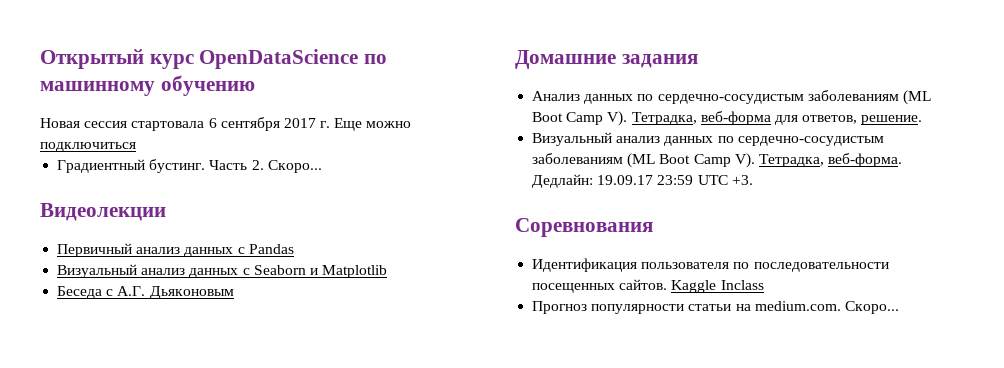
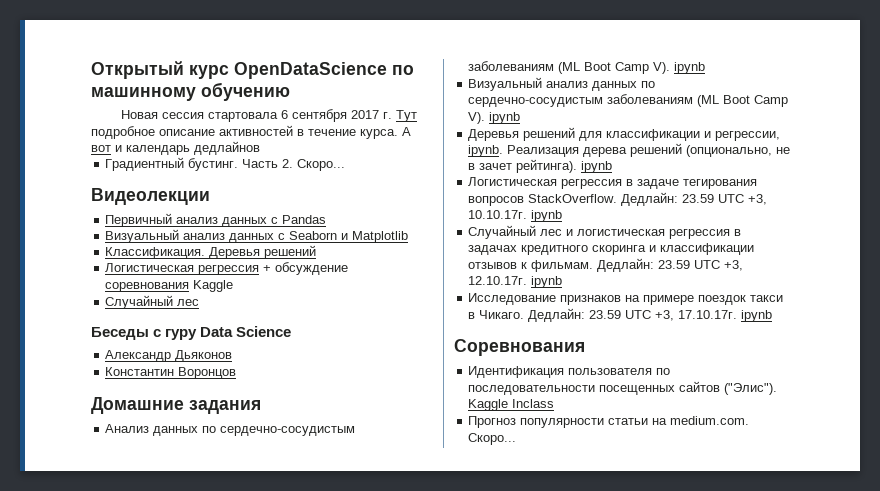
[334,118,412,131] [40,142,136,152] Еще можно подключиться -> [396,110,418,122] [91,125,411,139] [91,141,260,155] Тут подробное описание активностей в течение курса. А вот и календарь дедлайнов
[57,286,234,299] Беседа с А.Г. Дьяконовым -> [105,245,317,259] [105,262,349,275] [105,280,234,292] [105,295,200,309] [91,326,292,340] [105,350,233,362] [105,367,237,379] Классификация. Деревья решений // Логистическая регрессия + обсуждение соревнования Kaggle // Случайный лес // Беседы с гуру Data Science // Александр Дьяконов // Константин Воронцов
[631,111,923,125] Тетрадка, веб-форма для ответов, решение. -> [674,62,706,74] ipynb
[758,153,903,167] [532,174,753,188] Тетрадка, веб-форма. Дедлайн: 19.09.17 23:59 UTC +3. -> [489,112,521,124] [468,127,781,141] [468,143,791,157] [468,159,613,173] [468,177,758,189] [468,192,768,206] [468,210,563,222] [468,225,742,239] [468,243,755,255] [468,258,744,272] [468,276,563,288] [468,293,784,305] [468,308,773,322] ipynb // Деревья решений для классификации и регрессии, ipynb. Реализация дерева решений (опционально, не в зачет рейтинга). ipynb // Логистическая регрессия в задаче тегирования вопросов StackOverflow. Дедлайн: 23.59 UTC +3, 10.10.17г. ipynb // Случайный лес и логистическая регрессия в задачах кредитного скоринга и классификации отзывов к фильмам. Дедлайн: 23.59 UTC +3, 12.10.17г. ipynb // Исследование признаков на примере поездок такси в Чикаго. Дедлайн: 23.59 UTC +3, 17.10.17г. ipynb
[619,279,668,290] сайтов. -> [679,381,778,395] сайтов ("Элис").

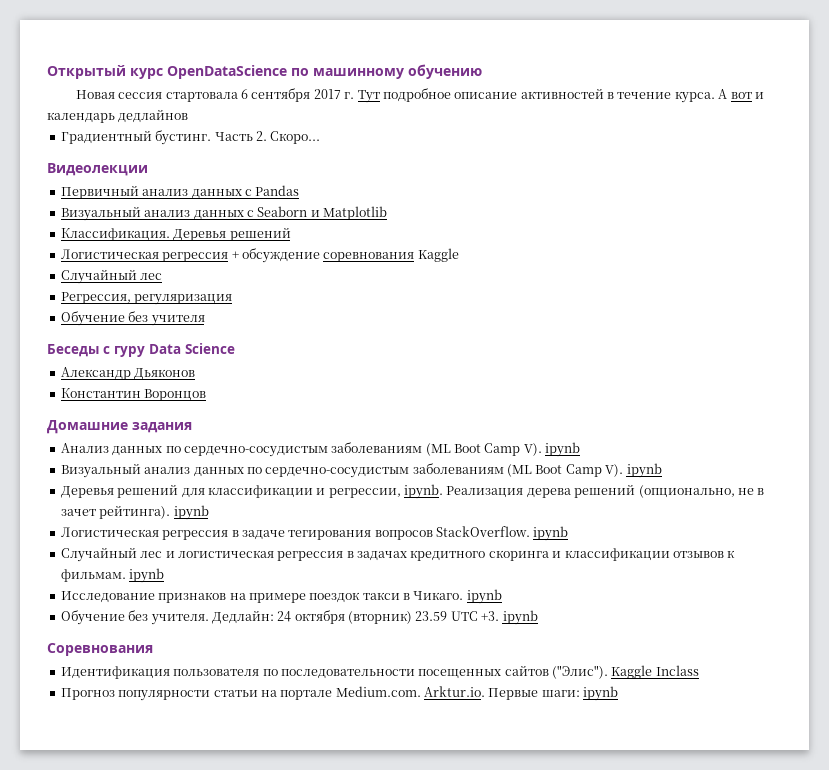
(200, 302) none -> [60,292,233,305] [60,311,205,326] // Регрессия, регуляризация // Обучение без учителя
[621,192,768,206] [468,210,528,219] Дедлайн: 23.59 UTC +3, 10.10.17г. -> (530, 531) none
[597,258,744,272] [468,276,528,285] Дедлайн: 23.59 UTC +3, 12.10.17г. -> (126, 575) none
[528,308,738,322] Дедлайн: 23.59 UTC +3, 17.10.17г. -> [466,589,502,604] [60,610,500,625] ipynb // Обучение без учителя. Дедлайн: 24 октября (вторник) 23.59 UTC +3.
[670,416,750,425] [468,433,517,445] medium.com. Скоро... -> [280,686,619,701] портале Medium.com. Arktur.io. Первые шаги: ipynb

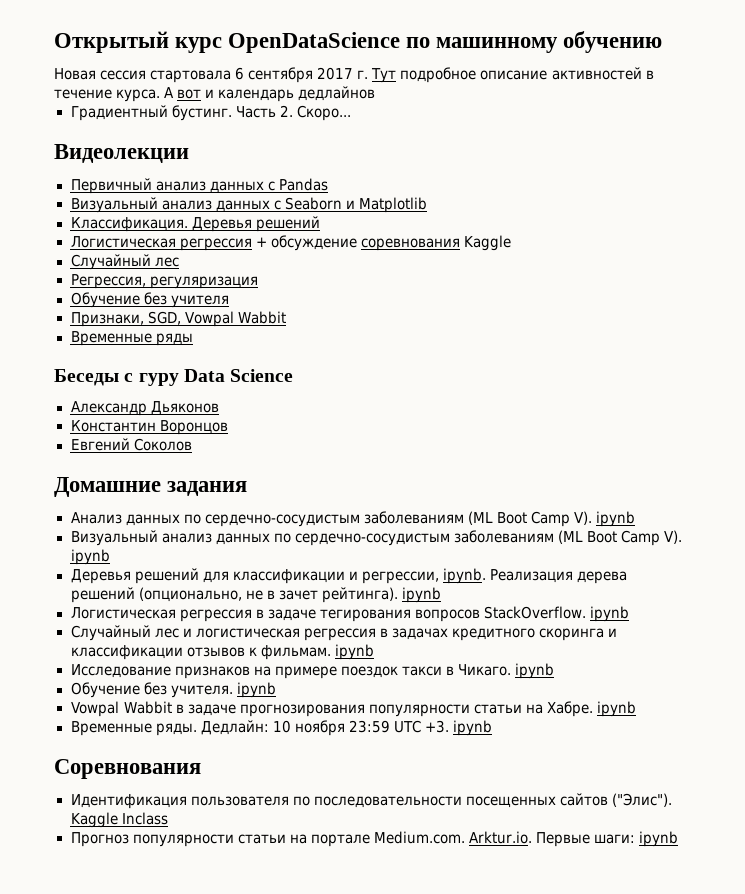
(205, 320) none -> [70,311,286,327] [70,331,193,346] // Признаки, SGD, Vowpal Wabbit // Временные ряды
(207, 395) none -> [70,438,192,451] // Евгений Соколов
[211,610,448,624] Дедлайн: 24 октября (вторник) 23.59 -> [236,682,276,698] [70,701,636,717] [70,720,390,736] ipynb // Vowpal Wabbit в задаче прогнозирования популярности статьи на Хабре. ipynb // Временные ряды. Дедлайн: 10 ноября 23:59

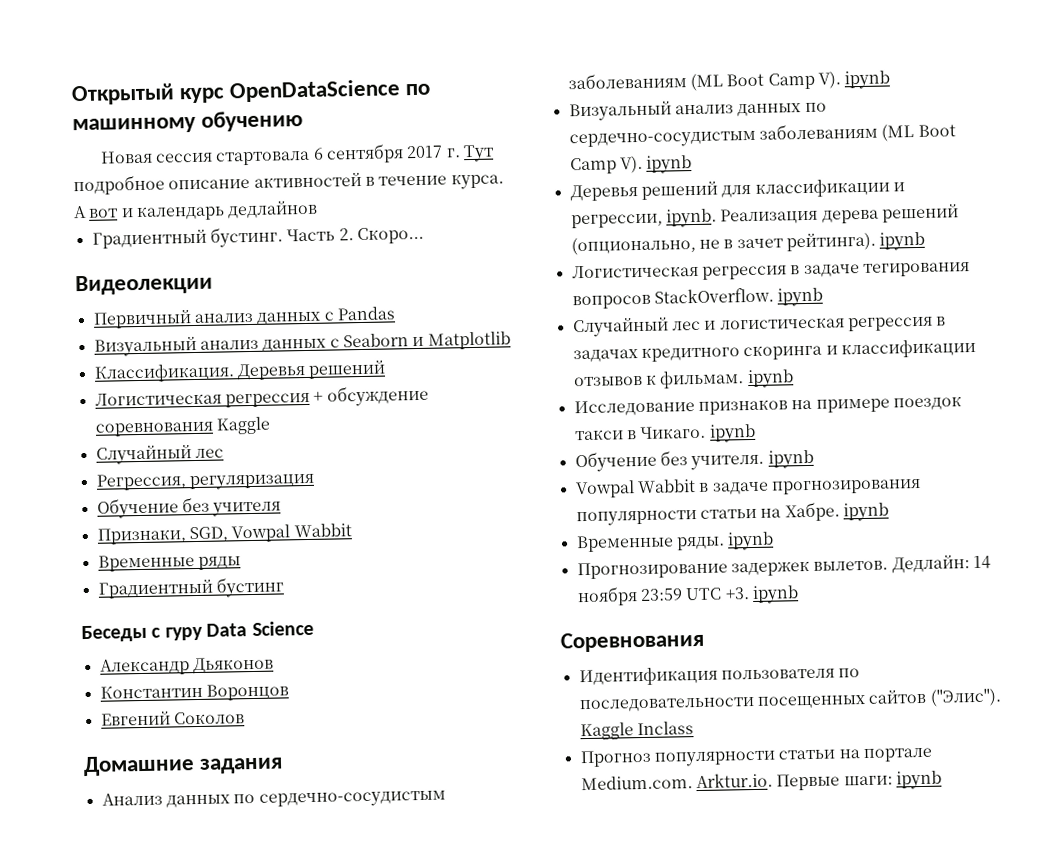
(193, 339) none -> [97,576,284,599] // Градиентный бустинг
[200,720,291,735] Дедлайн: 10 -> [727,531,775,551] [576,554,991,580] ipynb // Прогнозирование задержек вылетов. Дедлайн: 14

